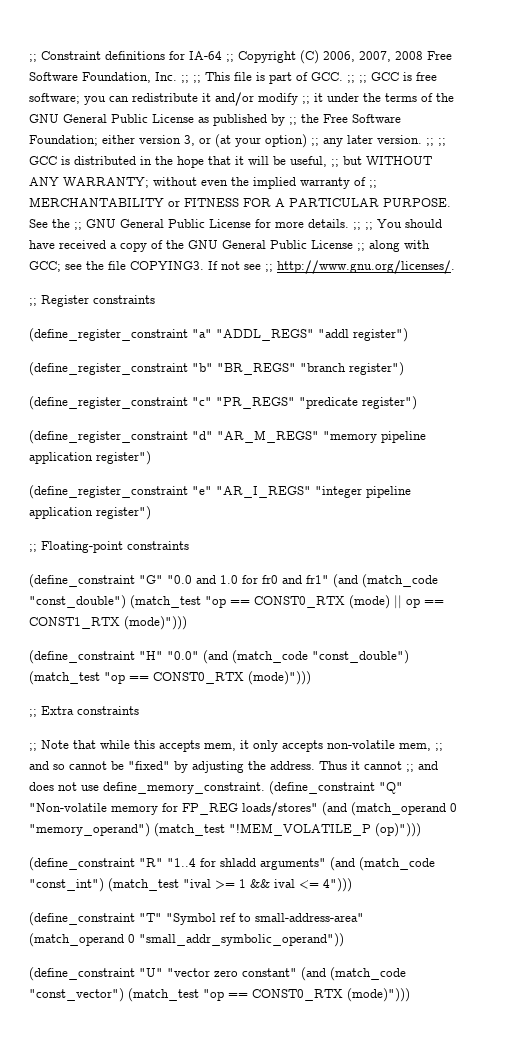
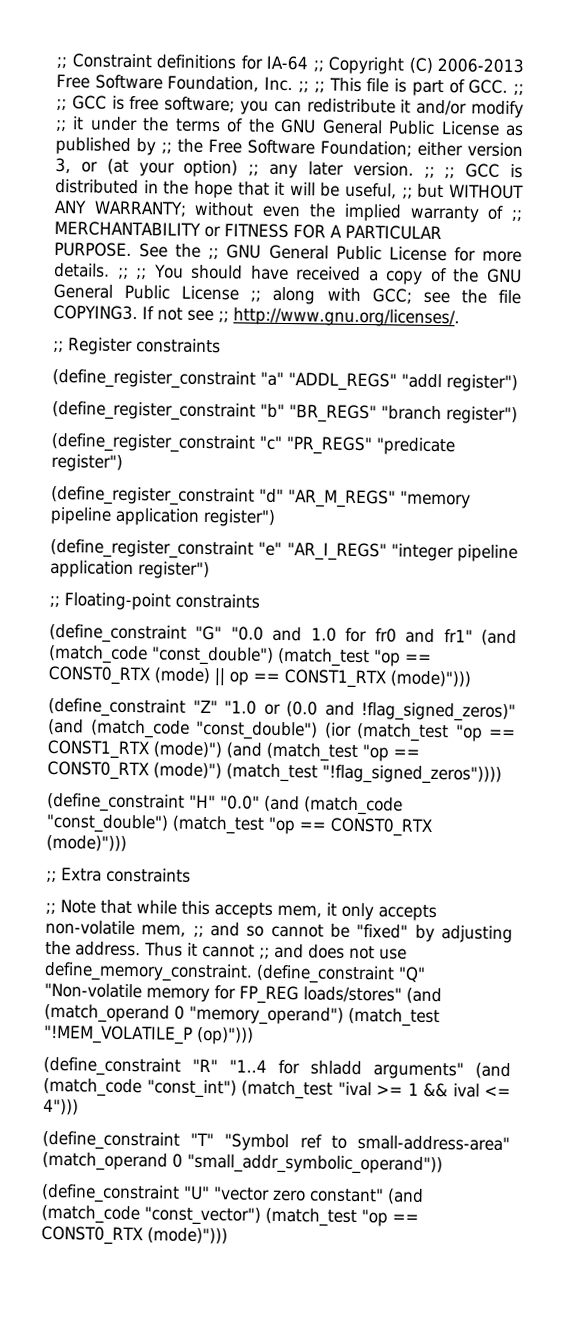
[323,51,423,62] 2006, 2007, 2008 -> [437,57,524,74] 2006-2013
(187, 623) none -> [48,697,516,723] [48,718,516,743] [47,739,420,762] [47,760,502,785] // (define_constraint "Z" "1.0 or (0.0 and !flag_signed_zeros)" (and (match_code "const_double") (ior (match_test "op == CONST1_RTX (mode)") (and (match_test "op == CONST0_RTX (mode)") (match_test "!flag_signed_zeros"))))

